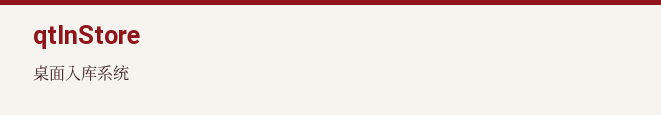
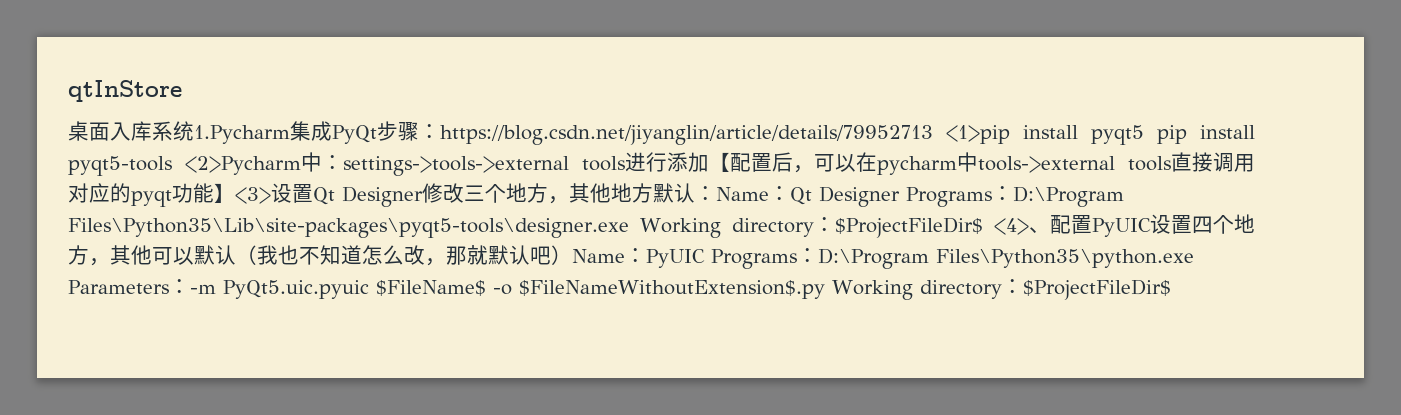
(129, 73) none -> [194,121,1255,145] [68,152,1255,176] [68,183,1124,207] [68,214,1255,238] [68,245,1194,269] [68,279,1171,300] 1.Pycharm集成PyQt步骤：https://blog.csdn.net/jiyanglin/article/details/79952713 <1>pip install pyqt5 pip install pyqt5-tools <2>Pycharm中：settings->tools->external tools进行添加【配置后，可以在pycharm中tools->external tools直接调用对应的pyqt功能】<3>设置Qt Designer修改三个地方，其他地方默认：Name：Qt Designer Programs：D:\Program Files\Python35\Lib\site-packages\pyqt5-tools\designer.exe Working directory：$ProjectFileDir$ <4>、配置PyUIC设置四个地方，其他可以默认（我也不知道怎么改，那就默认吧）Name：PyUIC Programs：D:\Program Files\Python35\python.exe Parameters：-m PyQt5.uic.pyuic $FileName$ -o $FileNameWithoutExtension$.py Working directory：$ProjectFileDir$

